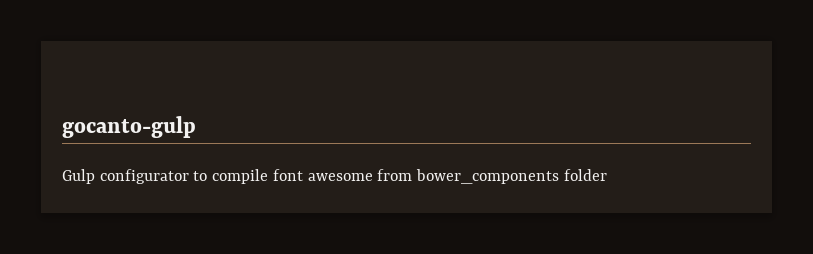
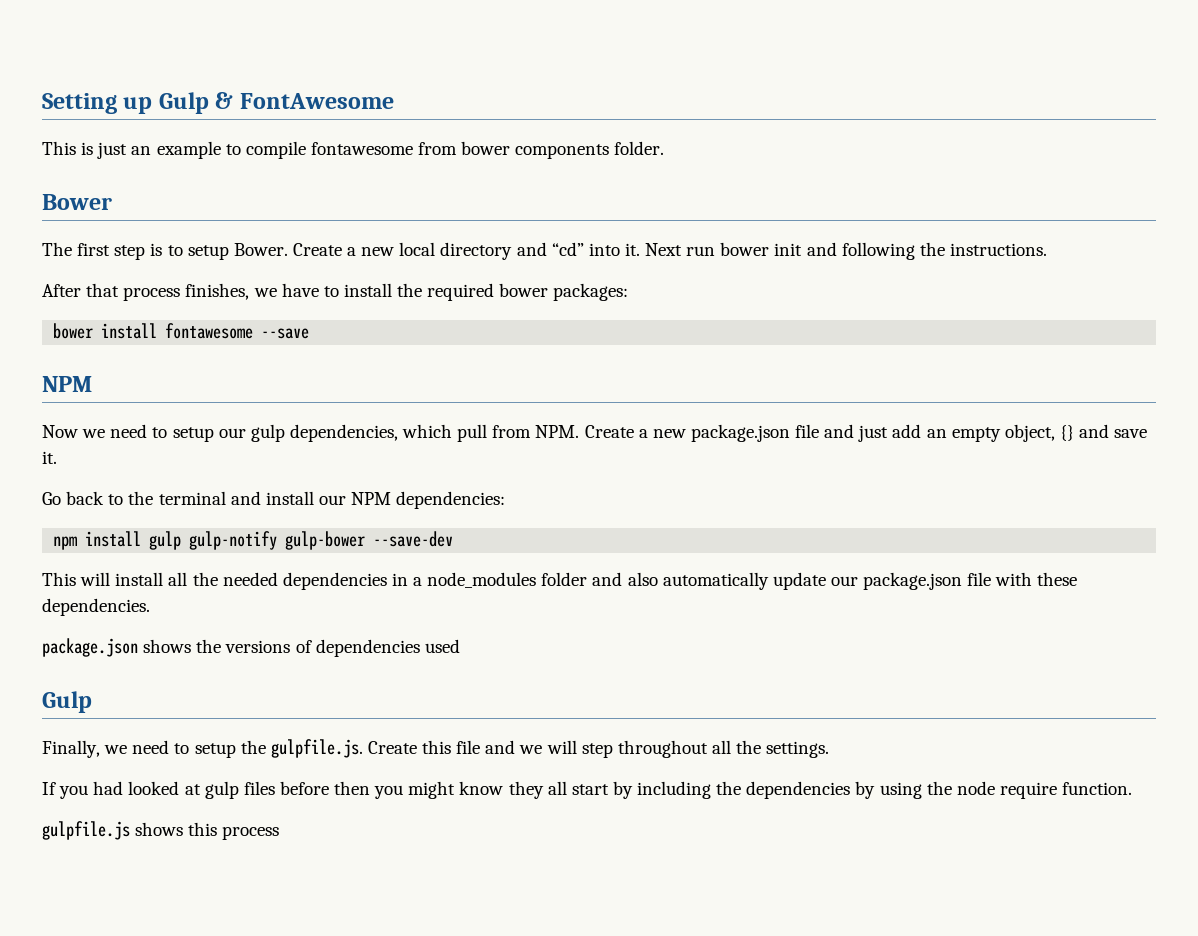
[62,116,196,138] [62,169,607,184] gocanto-gulp // Gulp configurator to compile font awesome from bower_components folder -> [42,92,394,114] [42,141,665,159] [42,194,112,210] [42,242,1047,260] [42,283,629,301] [53,323,310,339] [42,376,92,392] [42,424,1148,442] [42,451,57,464] [42,491,506,509] [53,531,454,550] [42,572,1078,590] [42,598,150,616] [42,638,460,657] [42,691,92,713] [42,739,830,758] [42,781,1133,799] [42,821,280,840] Setting up Gulp & FontAwesome // This is just an example to compile fontawesome from bower components folder. // Bower // The first step is to setup Bower. Create a new local directory and “cd” into it. Next run bower init and following the instructions. // After that process finishes, we have to install the required bower packages: // bower install fontawesome --save // NPM // Now we need to setup our gulp dependencies, which pull from NPM. Create a new package.json file and just add an empty object, {} and save it. // Go back to the terminal and install our NPM dependencies: // npm install gulp gulp-notify gulp-bower --save-dev // This will install all the needed dependencies in a node_modules folder and also automatically update our package.json file with these dependencies. // package.json shows the versions of dependencies used // Gulp // Finally, we need to setup the gulpfile.js. Create this file and we will step throughout all the settings. // If you had looked at gulp files before then you might know they all start by including the dependencies by using the node require function. // gulpfile.js shows this process

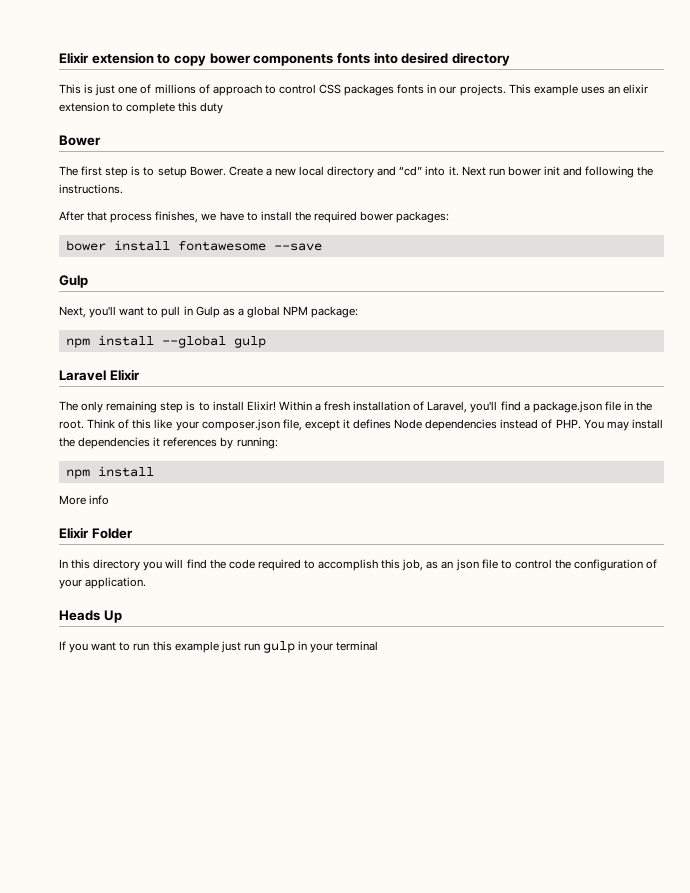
[42,92,394,114] [42,141,665,159] Setting up Gulp & FontAwesome // This is just an example to compile fontawesome from bower components folder. -> [59,52,510,66] [59,84,649,96] [59,102,224,114] Elixir extension to copy bower components fonts into desired directory // This is just one of millions of approach to control CSS packages fonts in our projects. This example uses an elixir extension to complete this duty
[42,376,92,392] [42,424,1148,442] [42,451,57,464] [42,491,506,509] [53,531,454,550] [42,572,1078,590] [42,598,150,616] [42,638,460,657] [42,691,92,713] [42,739,830,758] [42,781,1133,799] [42,821,280,840] NPM // Now we need to setup our gulp dependencies, which pull from NPM. Create a new package.json file and just add an empty object, {} and save it. // Go back to the terminal and install our NPM dependencies: // npm install gulp gulp-notify gulp-bower --save-dev // This will install all the needed dependencies in a node_modules folder and also automatically update our package.json file with these dependencies. // package.json shows the versions of dependencies used // Gulp // Finally, we need to setup the gulpfile.js. Create this file and we will step throughout all the settings. // If you had looked at gulp files before then you might know they all start by including the dependencies by using the node require function. // gulpfile.js shows this process -> [59,275,88,288] [59,306,359,318] [65,335,266,348] [59,369,140,381] [59,401,653,413] [59,419,663,431] [59,437,278,449] [65,466,154,479] [59,495,110,505] [59,527,133,539] [59,559,658,571] [59,577,147,589] [59,610,122,623] [59,641,379,653] Gulp // Next, you'll want to pull in Gulp as a global NPM package: // npm install --global gulp // Laravel Elixir // The only remaining step is to install Elixir! Within a fresh installation of Laravel, you'll find a package.json file in the root. Think of this like your composer.json file, except it defines Node dependencies instead of PHP. You may install the dependencies it references by running: // npm install // More info // Elixir Folder // In this directory you will find the code required to accomplish this job, as an json file to control the configuration of your application. // Heads Up // If you want to run this example just run gulp in your terminal

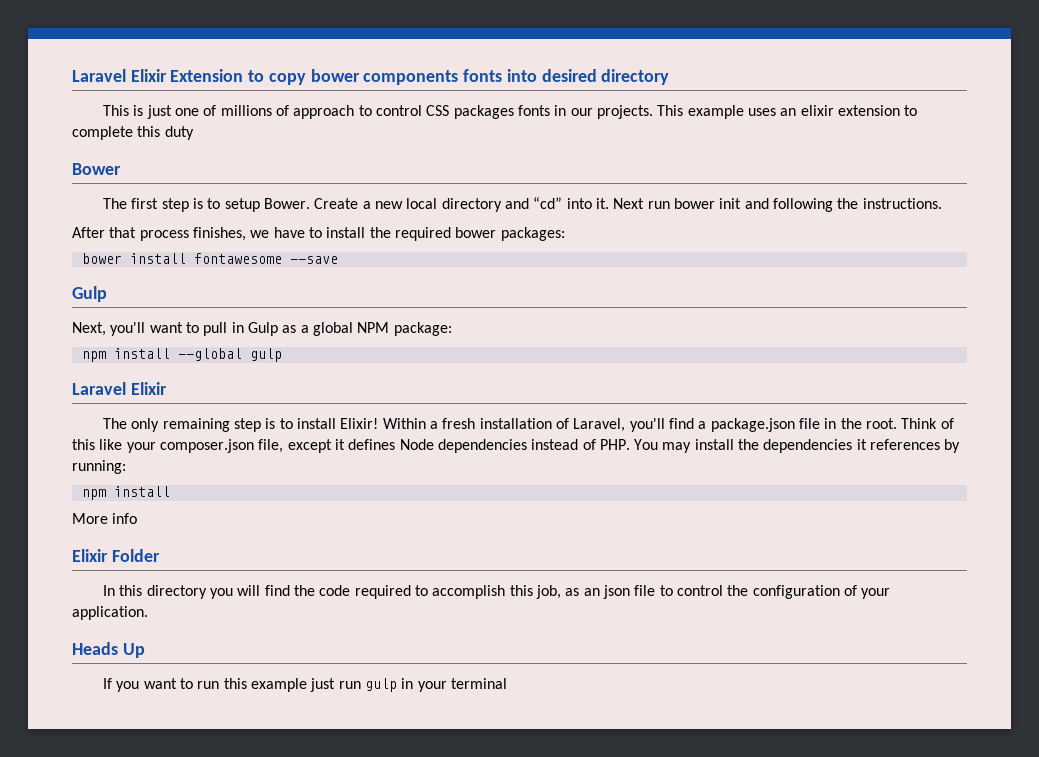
[59,52,154,64] Elixir extension -> [72,69,244,82] Laravel Elixir Extension

